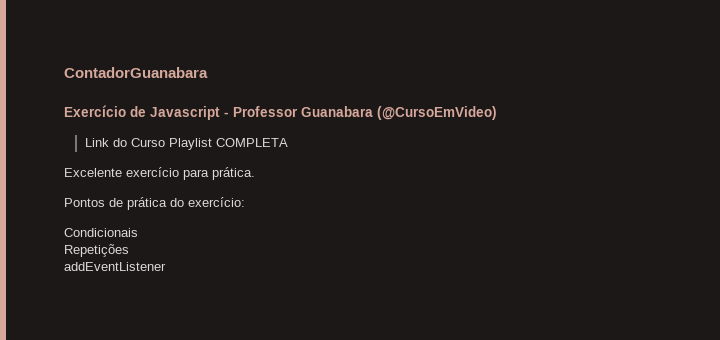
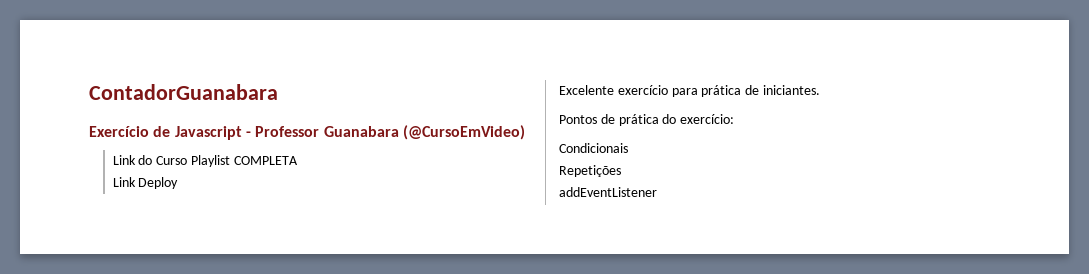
(288, 142) none -> [112,177,179,189] // Link Deploy
[212,167,255,180] prática. -> [701,85,820,97] prática de iniciantes.

